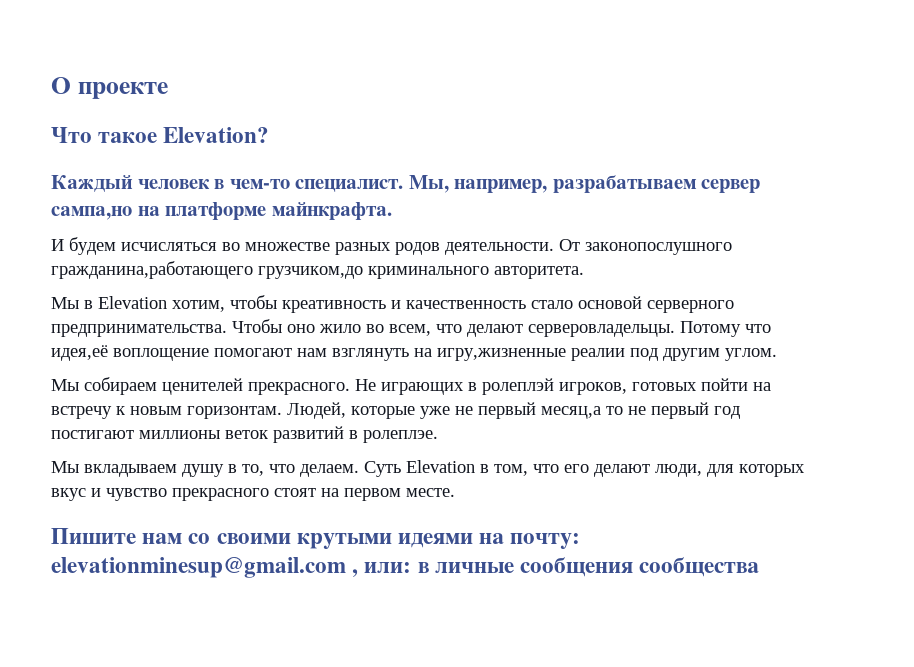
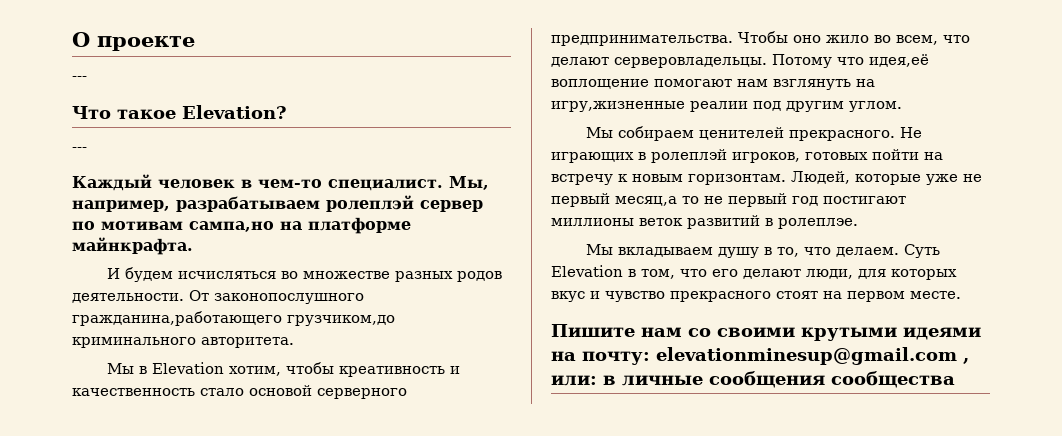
(168, 90) none -> [72,76,87,81] // ---
(270, 135) none -> [72,147,87,152] // ---
[701,179,761,193] сервер -> [326,195,483,212] [72,221,183,230] ролеплэй сервер по мотивам

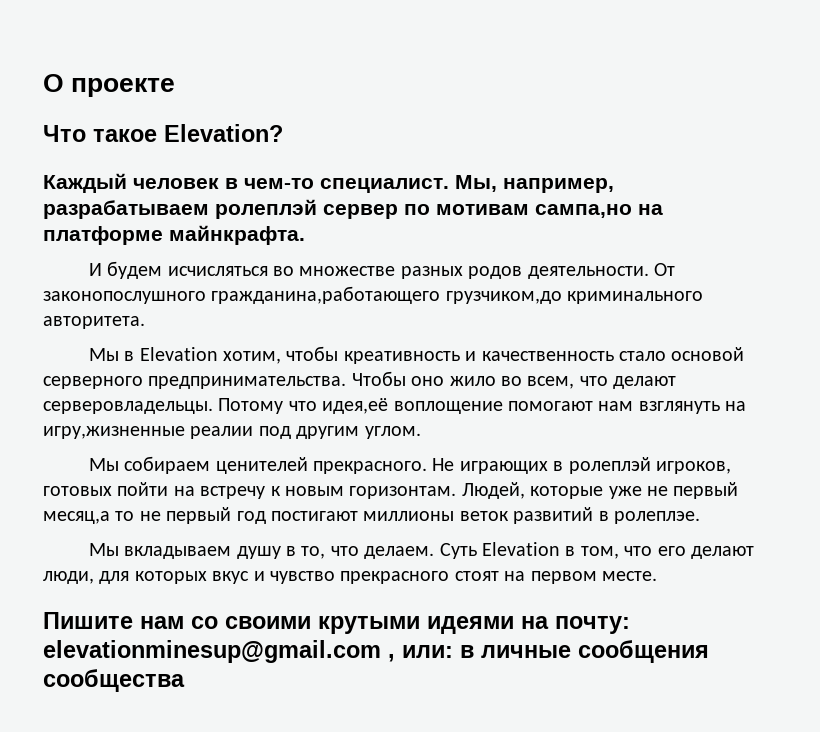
[72,76,87,81] // --- -> (176, 87) none
[72,147,87,152] // --- -> (283, 133) none

